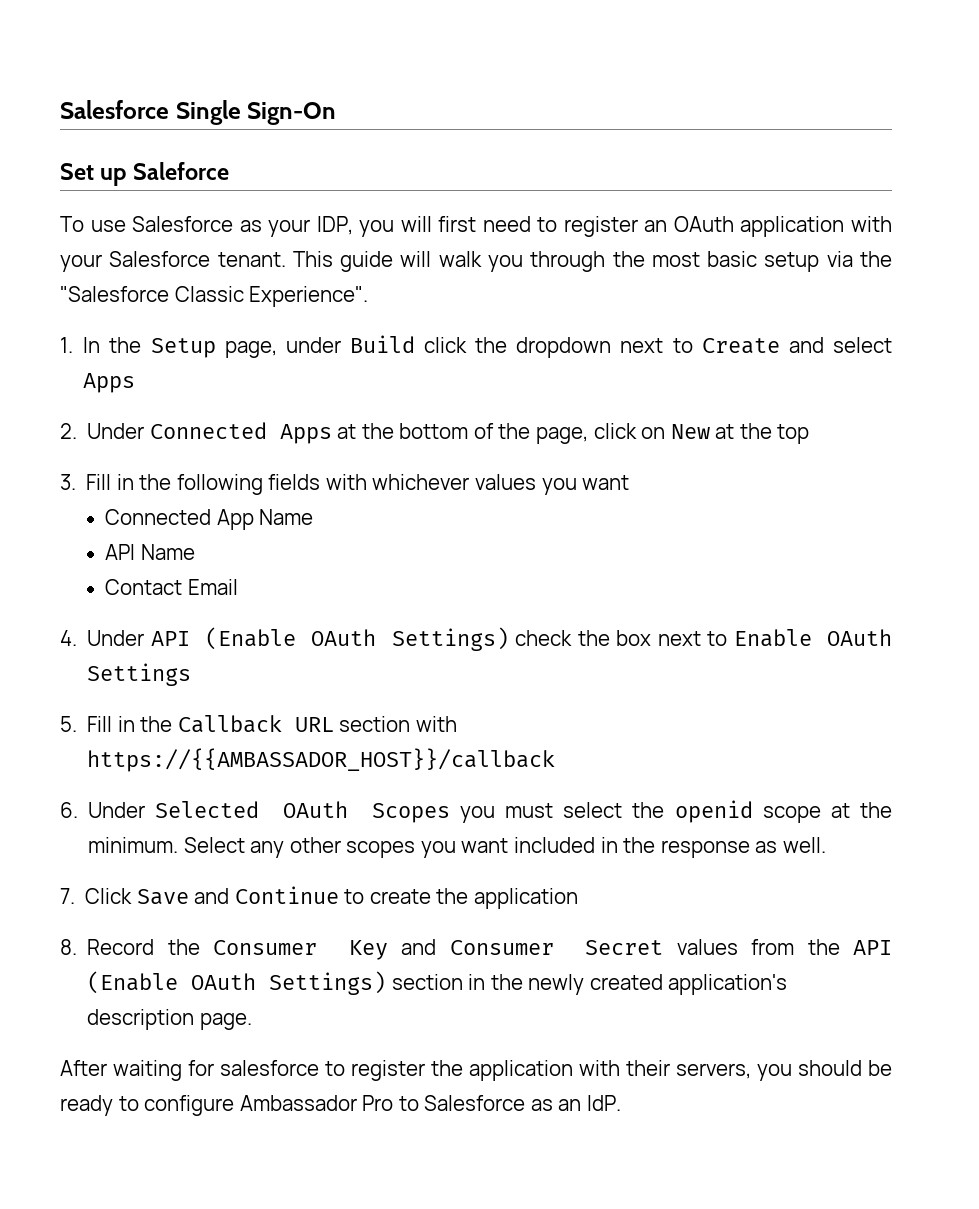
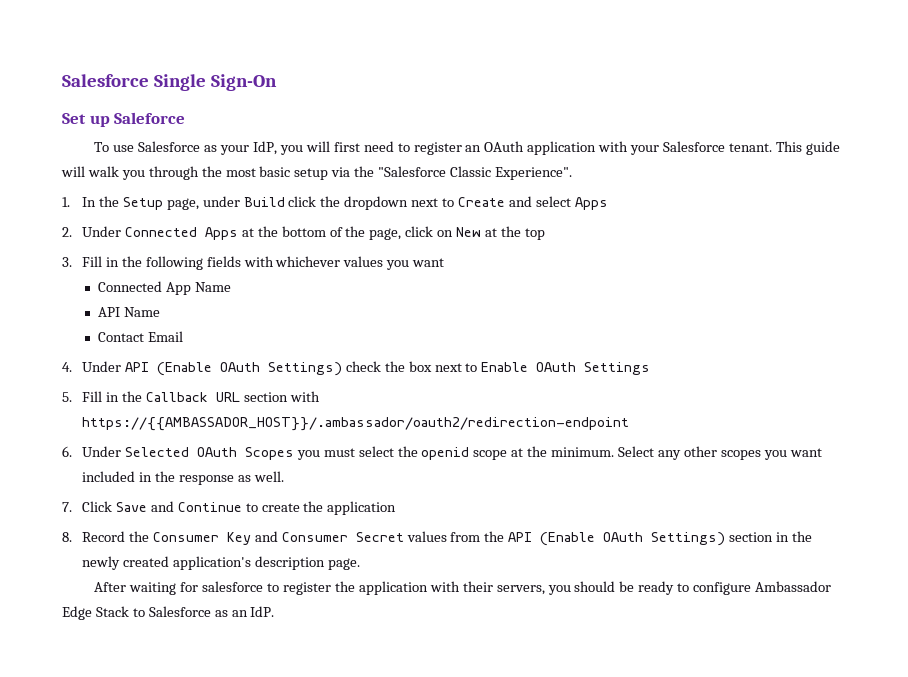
[316,216,353,235] IDP, -> [253,141,278,155] IdP,
[87,748,556,772] https://{{AMBASSADOR_HOST}}/callback -> [81,417,629,431] https://{{AMBASSADOR_HOST}}/.ambassador/oauth2/redirection-endpoint
[362,1095,394,1111] Pro -> [62,606,129,620] Edge Stack

